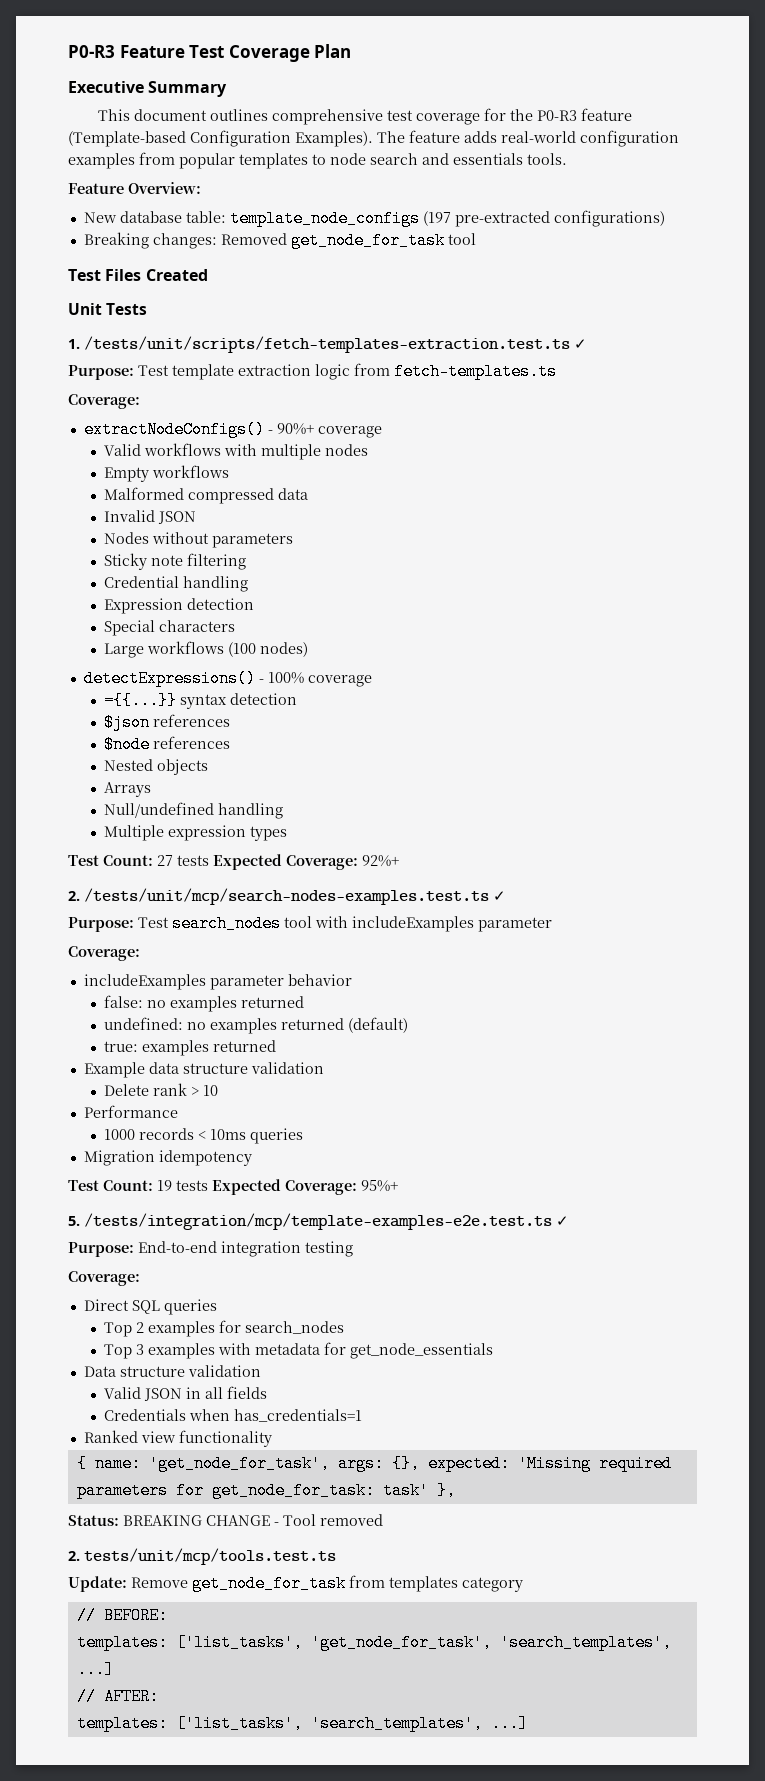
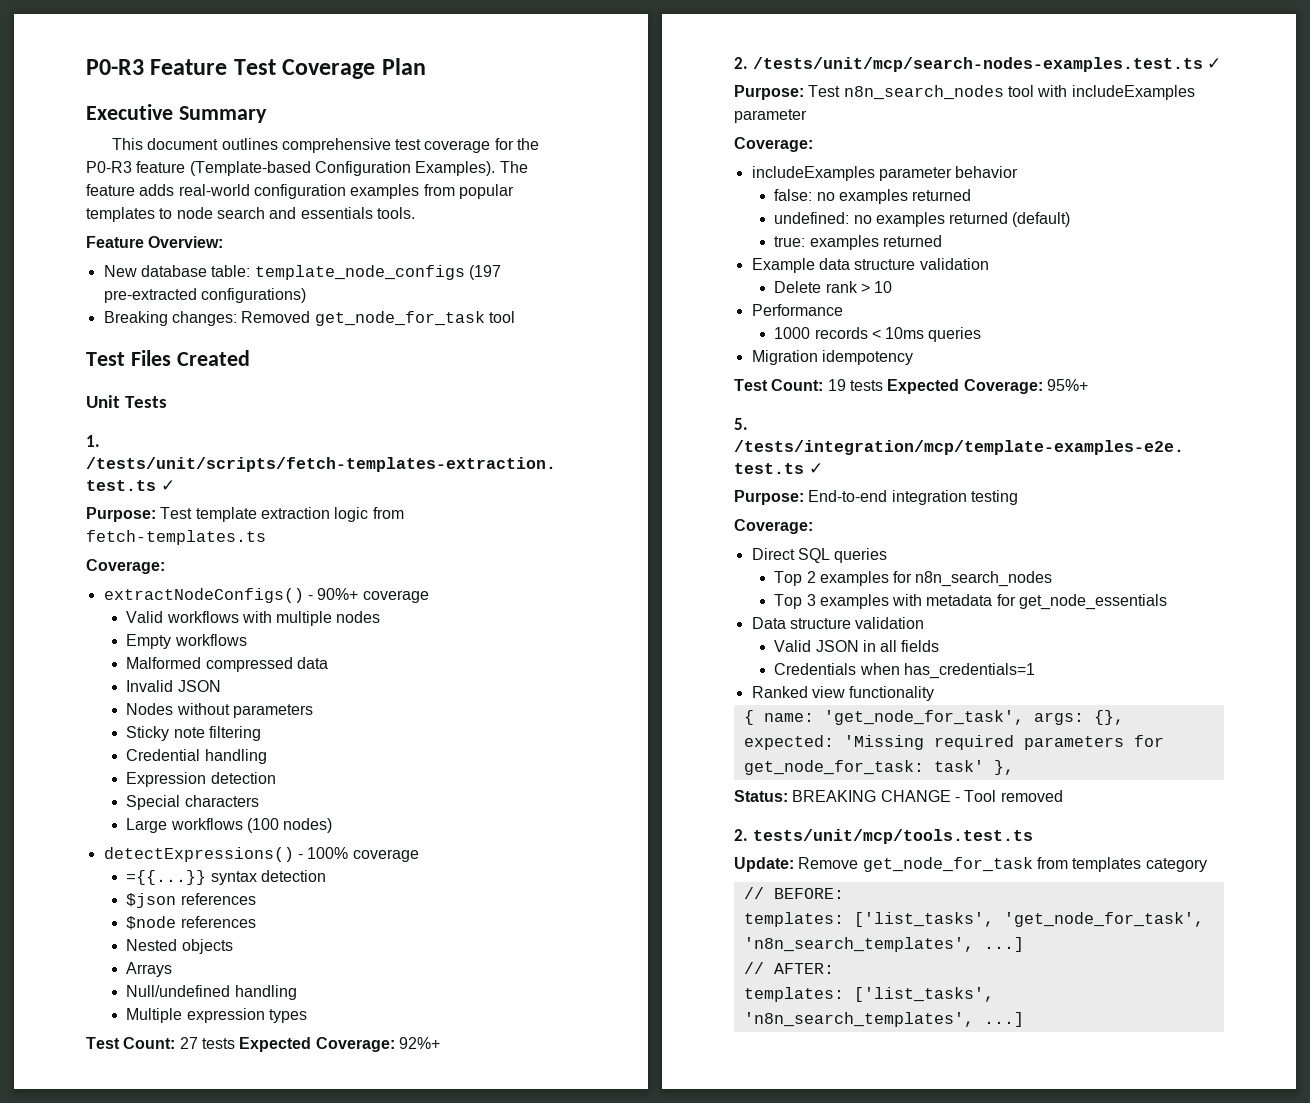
[172,915,281,932] search_nodes -> [843,85,1004,100] n8n_search_nodes
[245,1321,345,1334] search_nodes -> [915,571,1053,587] n8n_search_nodes
[499,1634,672,1651] 'search_templates', -> [743,937,974,952] 'n8n_search_templates',
[310,1715,483,1732] 'search_templates', -> [743,1012,974,1027] 'n8n_search_templates',

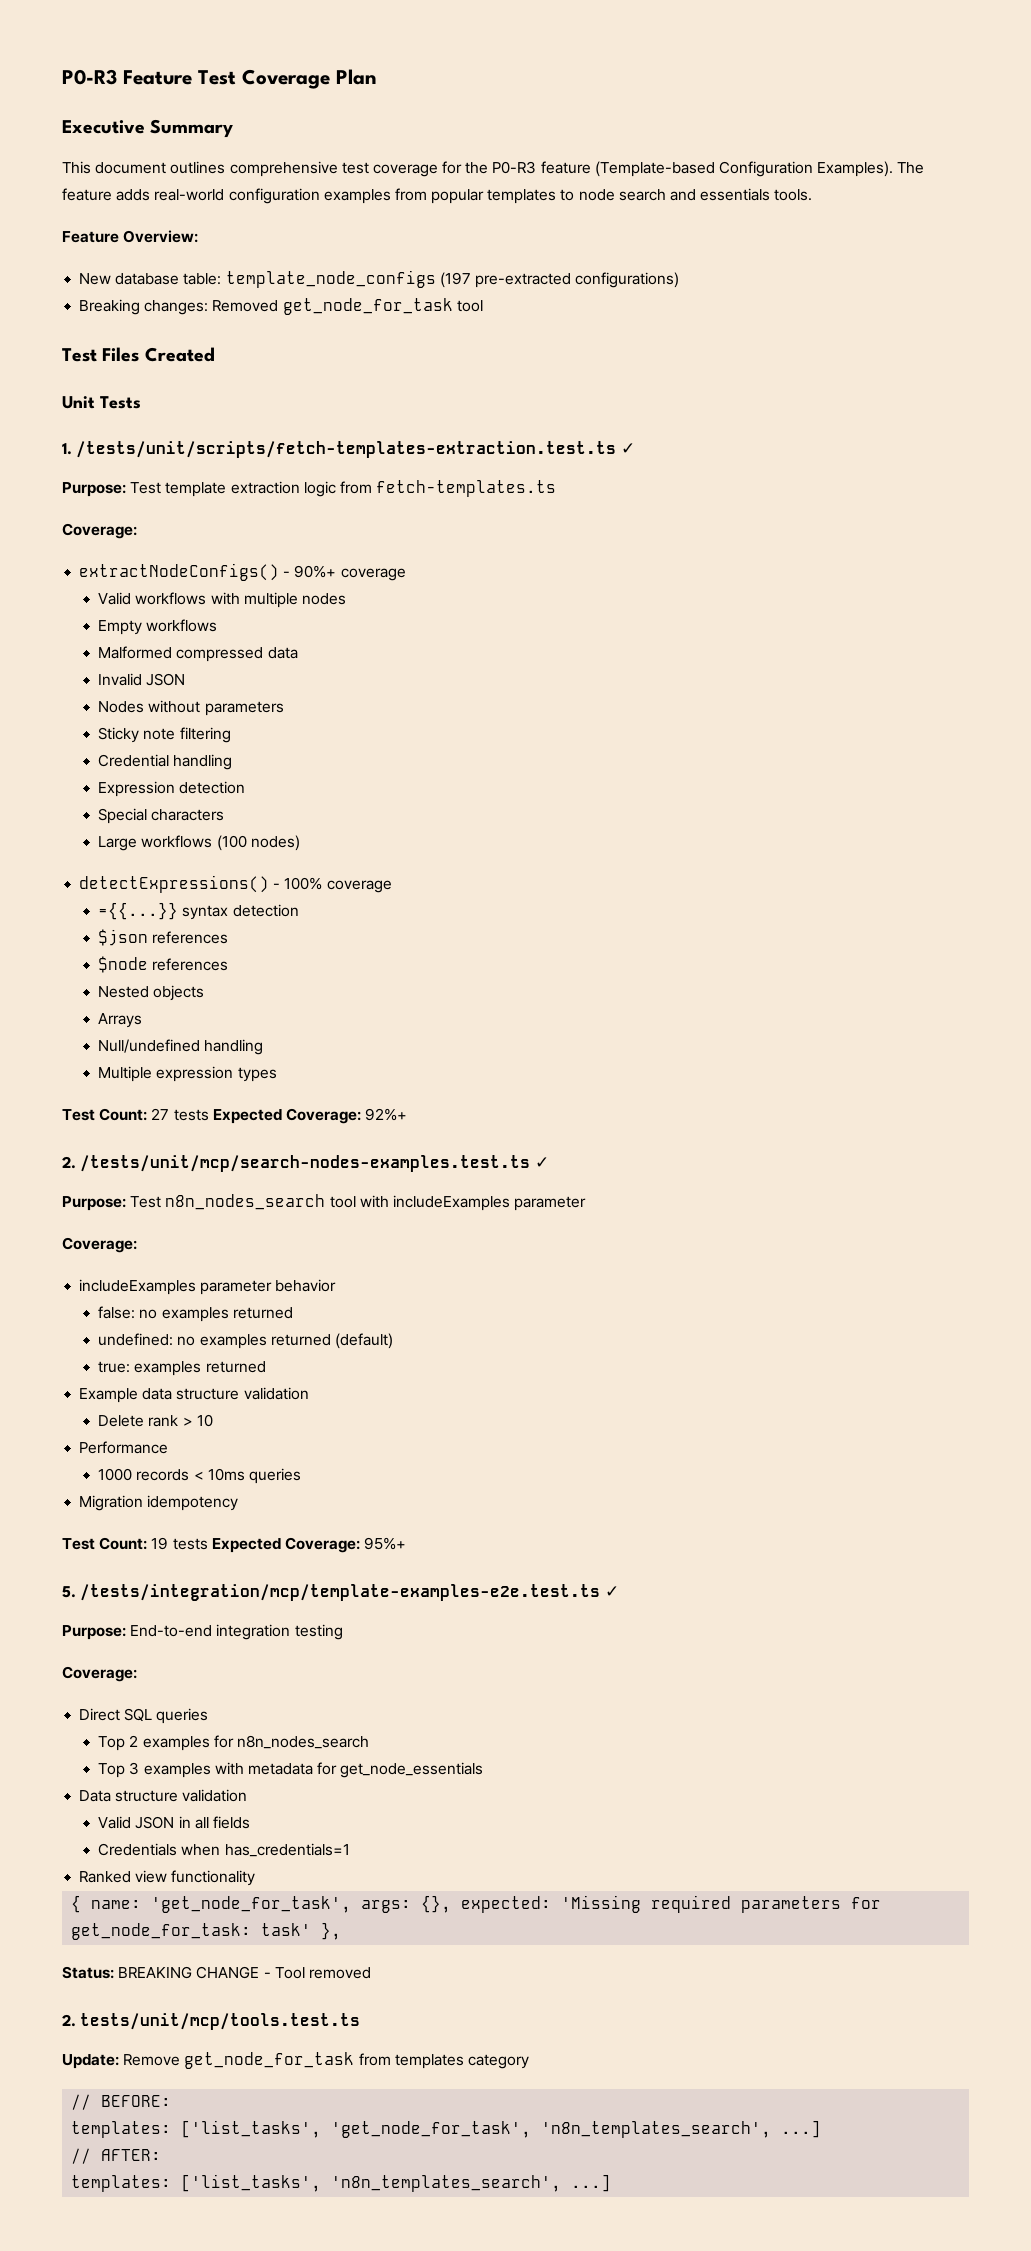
[843,85,1004,100] n8n_search_nodes -> [165,1194,326,1210] n8n_nodes_search
[915,571,1053,587] n8n_search_nodes -> [236,1735,369,1749] n8n_nodes_search
[743,937,974,952] 'n8n_search_templates', -> [541,2121,772,2138] 'n8n_templates_search',
[743,1012,974,1027] 'n8n_search_templates', -> [331,2175,562,2192] 'n8n_templates_search',

